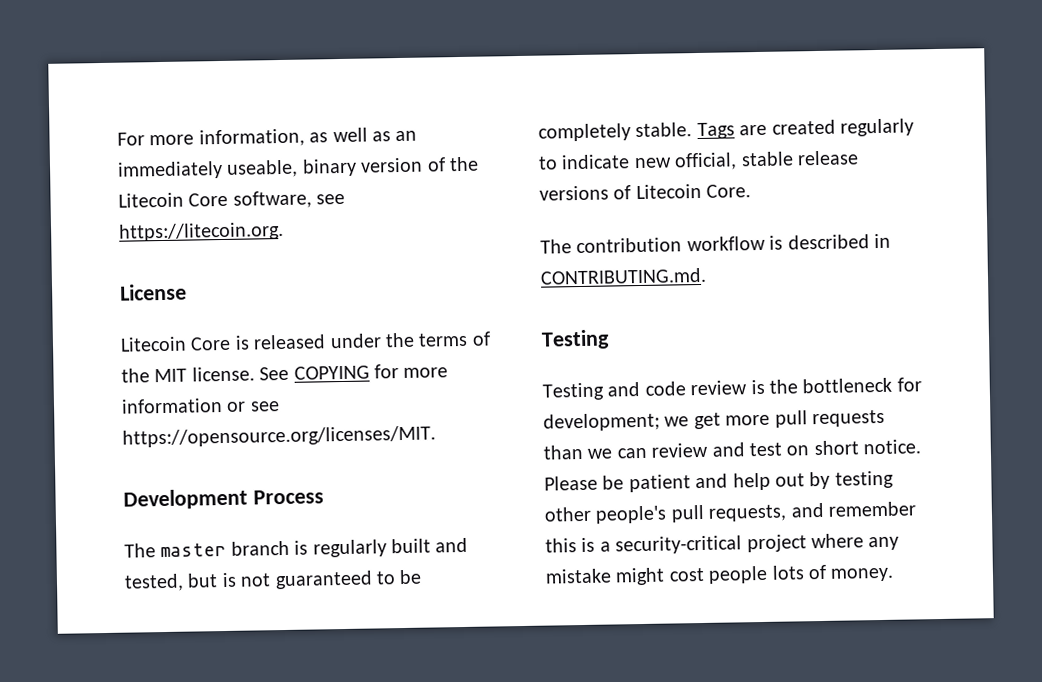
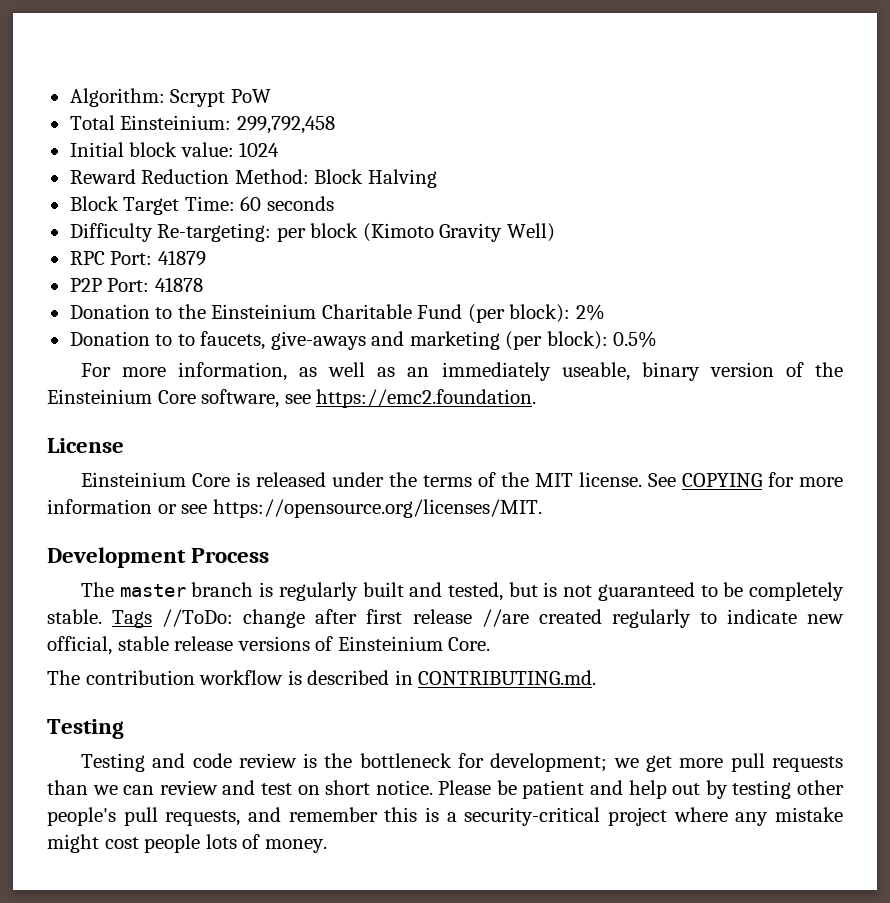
(117, 139) none -> [69,88,271,107] [69,115,335,134] [69,142,280,157] [69,169,437,188] [69,196,334,215] [69,223,555,242] [69,250,206,266] [69,277,203,292] [69,304,605,323] [69,331,658,350] Algorithm: Scrypt PoW // Total Einsteinium: 299,792,458 // Initial block value: 1024 // Reward Reduction Method: Block Halving // Block Target Time: 60 seconds // Difficulty Re-targeting: per block (Kimoto Gravity Well) // RPC Port: 41879 // P2P Port: 41878 // Donation to the Einsteinium Charitable Fund (per block): 2% // Donation to to faucets, give-aways and marketing (per block): 0.5% //
[118,192,184,208] Litecoin -> [47,389,152,404] Einsteinium
[118,221,284,242] https://litecoin.org. -> [316,389,537,408] https://emc2.foundation.
[120,336,187,352] Litecoin -> [80,472,186,487] Einsteinium
[739,124,768,136] are -> [162,609,529,628] //ToDo: change after first release //are
[635,183,702,200] Litecoin -> [337,636,443,651] Einsteinium

